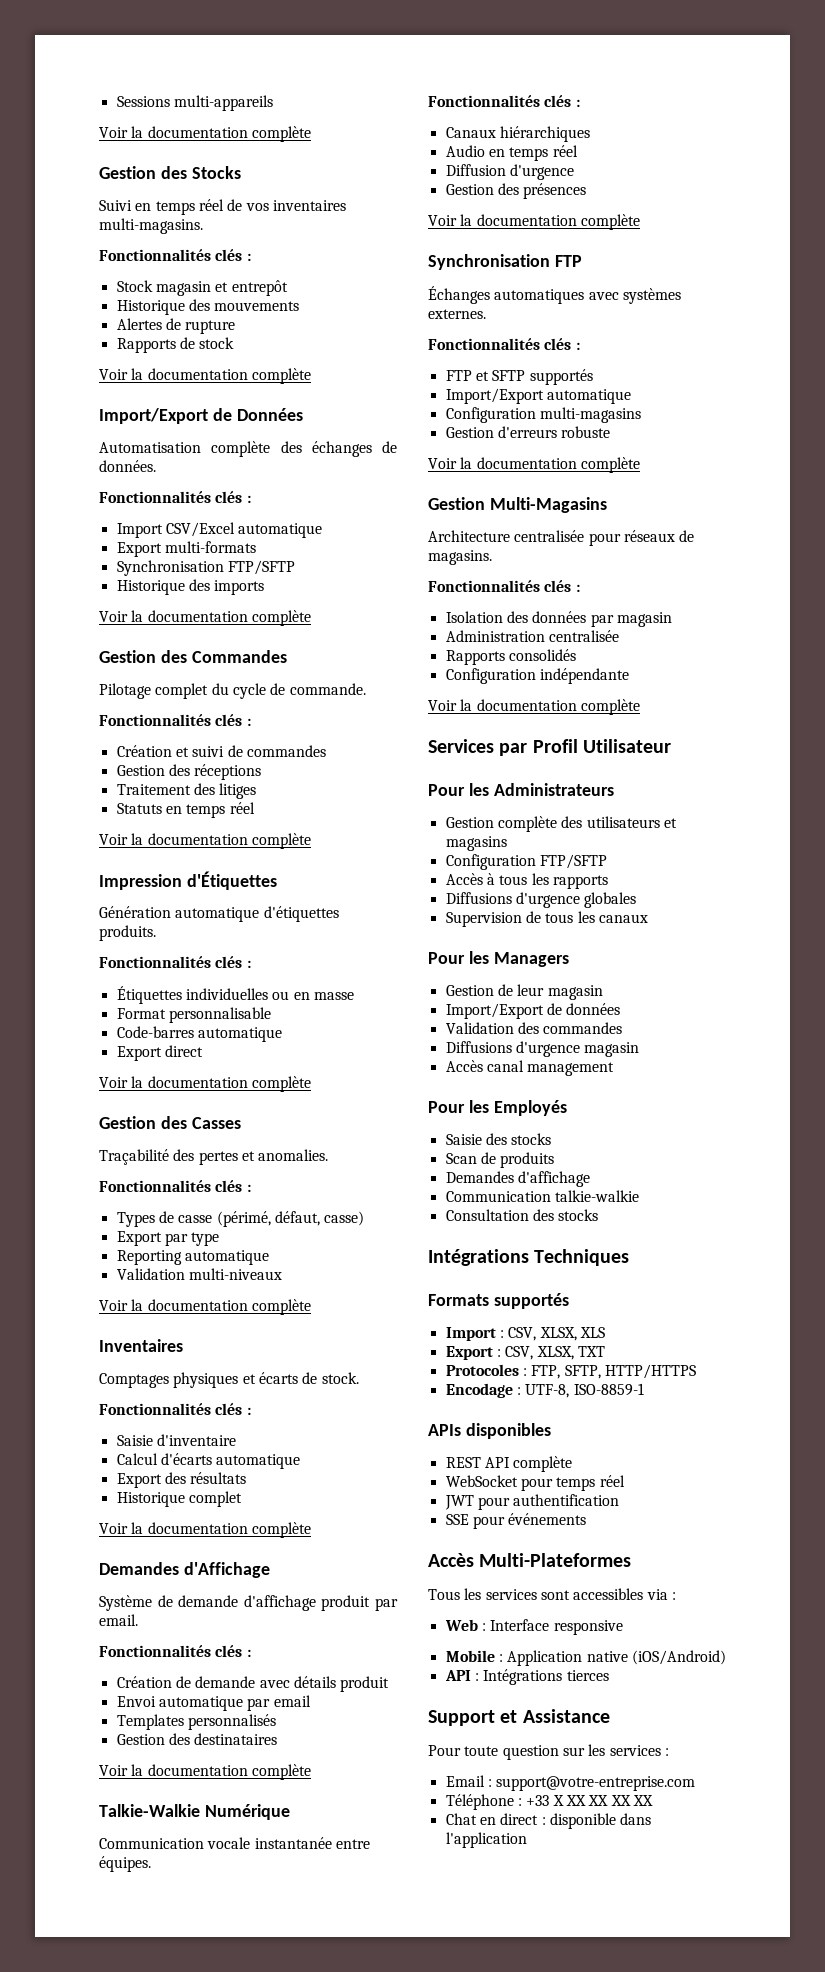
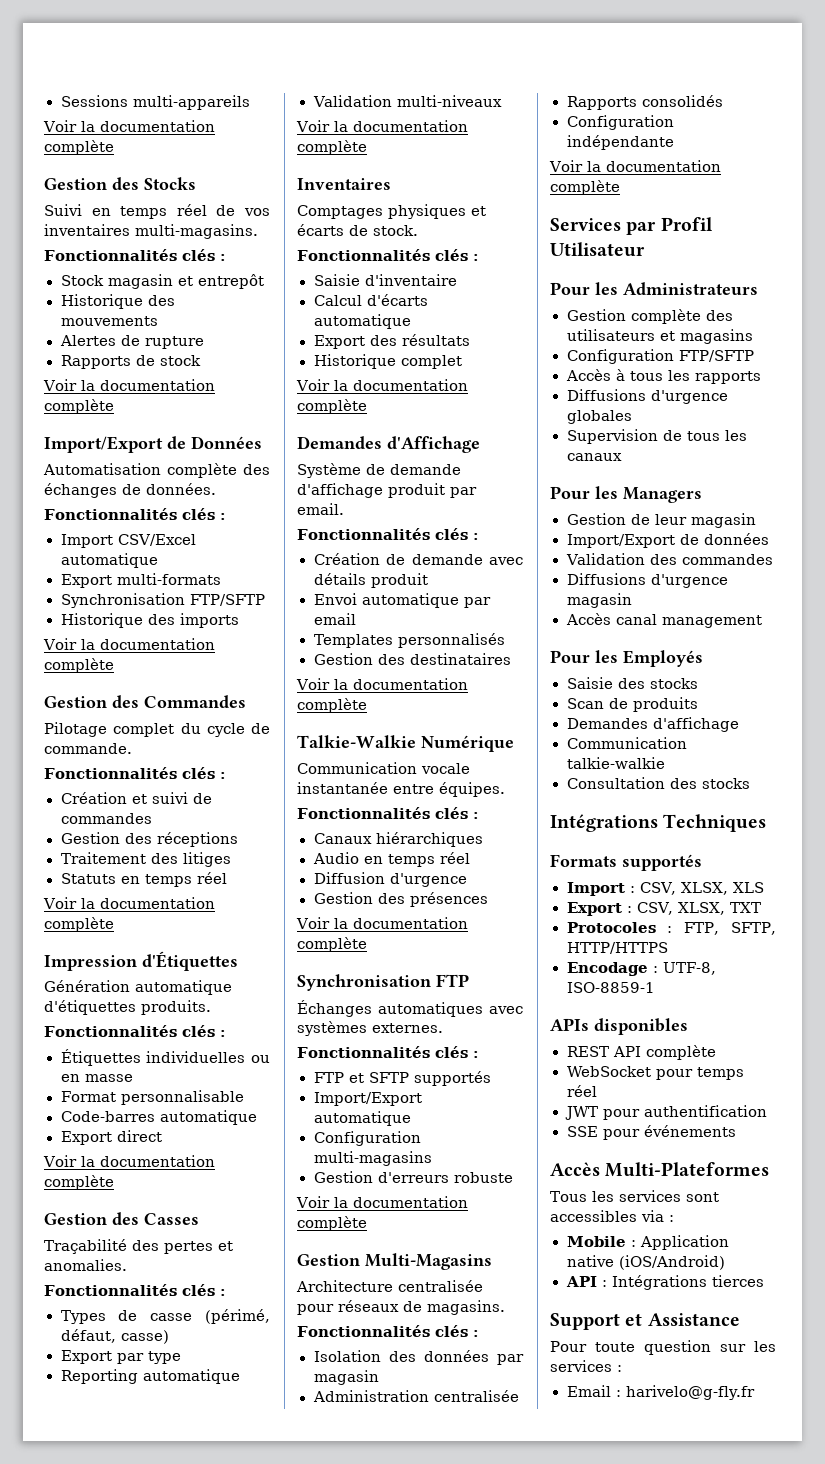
[444,1619,623,1635] // Web : Interface responsive -> (674, 1218) none
[496,1776,696,1791] [445,1794,653,1810] [445,1813,652,1829] [445,1832,527,1848] support@votre-entreprise.com // Téléphone : +33 X XX XX XX XX // Chat en direct : disponible dans l'application -> [625,1385,756,1400] harivelo@g-fly.fr

